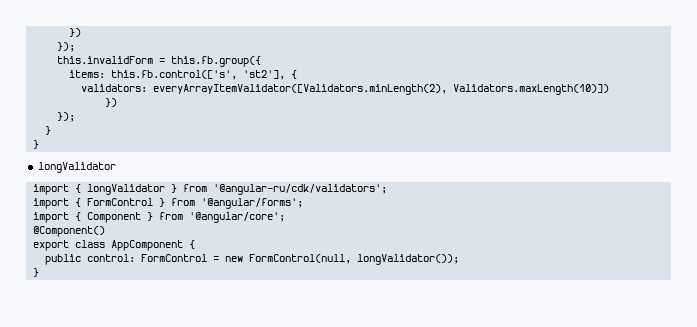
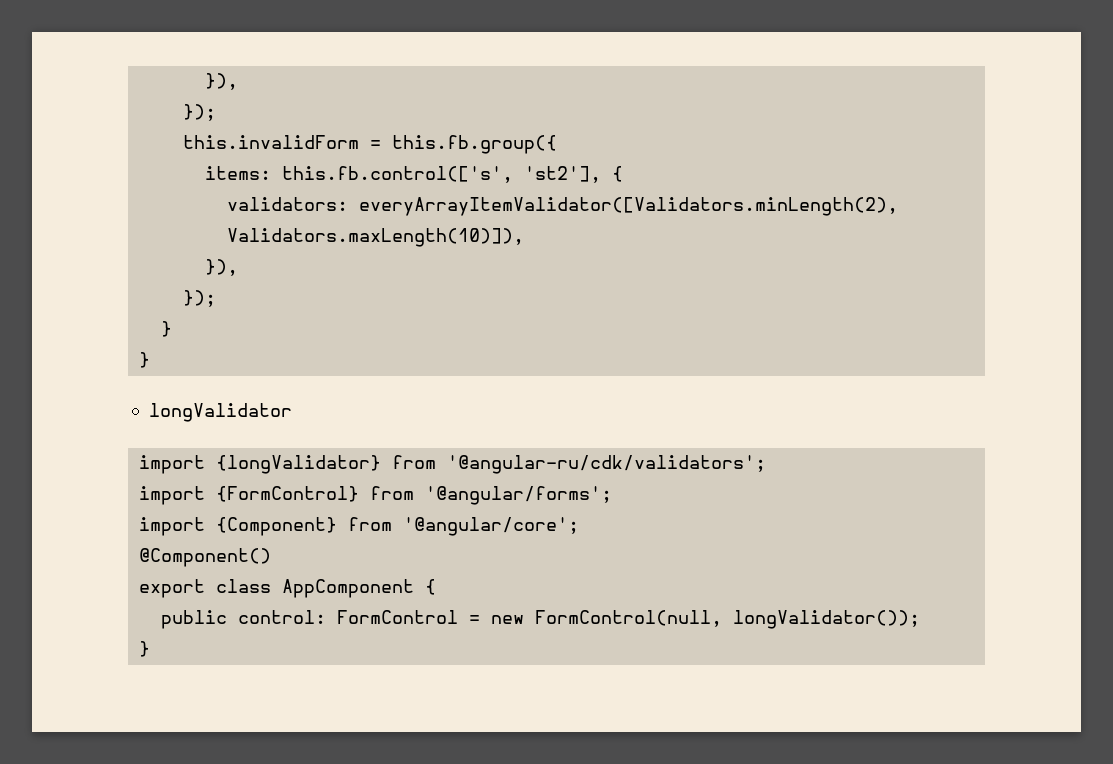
[68,28,81,37] }) -> [205,73,239,90] }),
[452,84,609,95] [104,98,117,107] Validators.maxLength(10)]) // }) -> [227,228,525,247] [205,259,239,276] Validators.maxLength(10)]), // }),
[74,184,177,195] { longValidator } -> [216,455,382,474] {longValidator}
[74,198,165,207] { FormControl } -> [216,486,360,502] {FormControl}
[74,212,153,223] { Component } -> [216,517,338,536] {Component}

